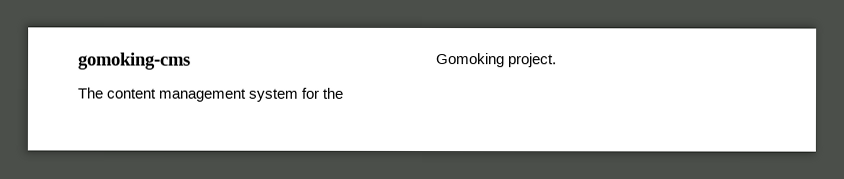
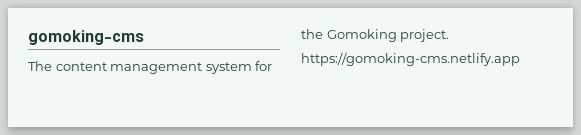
(558, 60) none -> [301,52,520,66] // https://gomoking-cms.netlify.app

